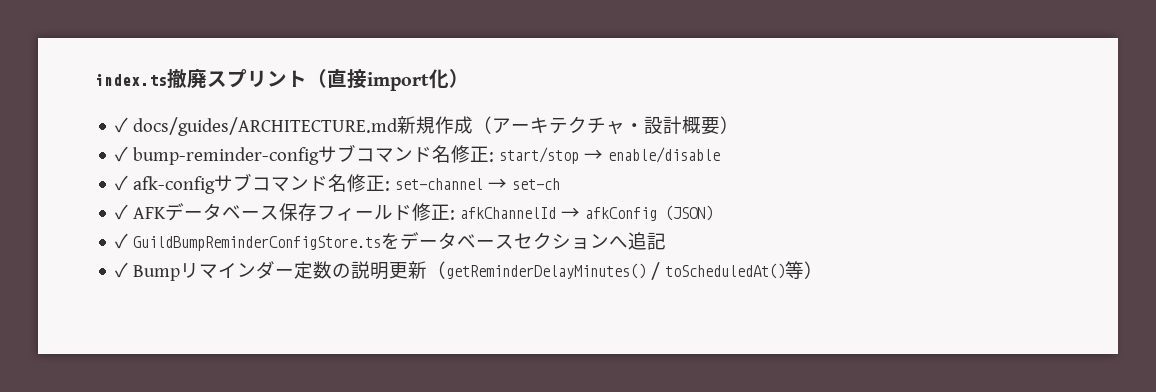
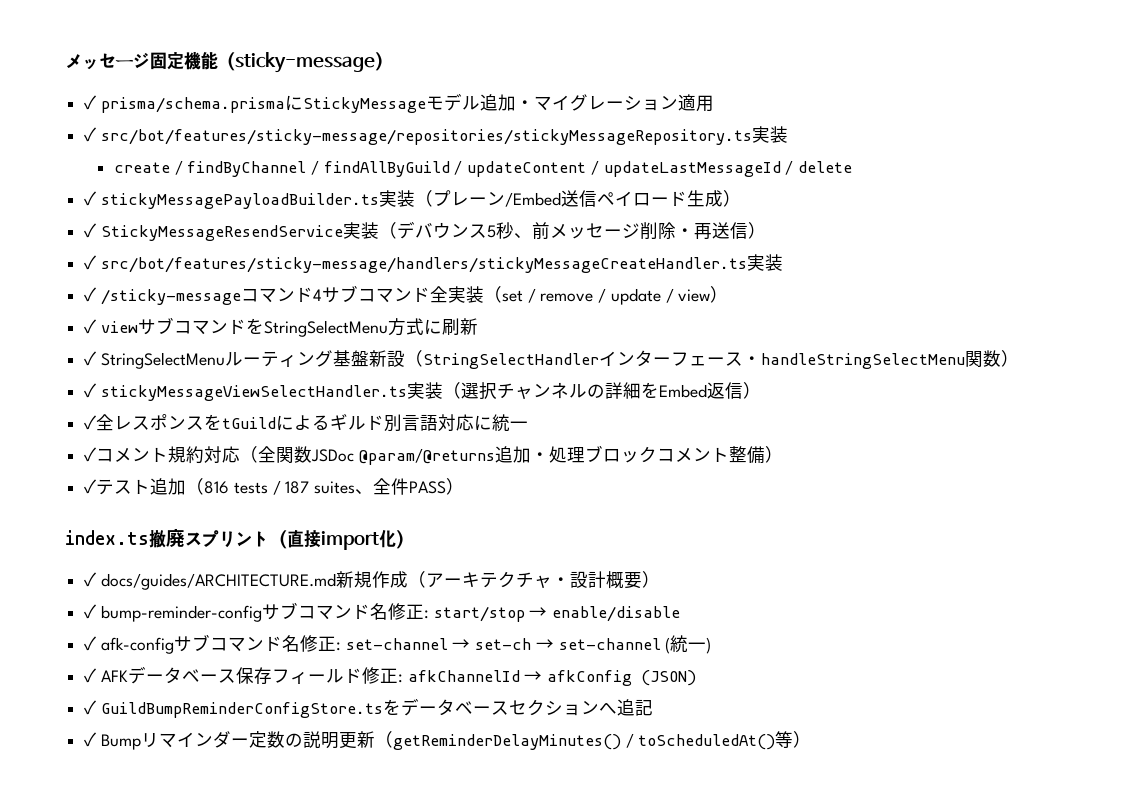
(95, 80) none -> [65,51,392,73] [84,93,714,113] [84,126,788,145] [113,160,853,177] [84,190,741,209] [84,221,766,241] [84,254,783,273] [84,285,729,305] [84,317,478,337] [84,350,1019,369] [84,382,761,401] [84,414,529,432] [84,445,783,465] [84,478,465,495] メッセージ固定機能（sticky-message） // ✓ prisma/schema.prismaにStickyMessageモデル追加・マイグレーション適用 // ✓ src/bot/features/sticky-message/repositories/stickyMessageRepository.ts実装 // create / findByChannel / findAllByGuild / updateContent / updateLastMessageId / delete // ✓ stickyMessagePayloadBuilder.ts実装（プレーン/Embed送信ペイロード生成） // ✓ StickyMessageResendService実装（デバウンス5秒、前メッセージ削除・再送信） // ✓ src/bot/features/sticky-message/handlers/stickyMessageCreateHandler.ts実装 // ✓ /sticky-messageコマンド4サブコマンド全実装（set / remove / update / view） // ✓ viewサブコマンドをStringSelectMenu方式に刷新 // ✓ StringSelectMenuルーティング基盤新設（StringSelectHandlerインターフェース・handleStringSelectMenu関数） // ✓ stickyMessageViewSelectHandler.ts実装（選択チャンネルの詳細をEmbed返信） // ✓全レスポンスをtGuildによるギルド別言語対応に統一 // ✓コメント規約対応（全関数JSDoc @param/@returns追加・処理ブロックコメント整備） // ✓テスト追加（816 tests / 187 suites、全件PASS） //
(561, 184) none -> [535,635,712,654] → set-channel (統一)

